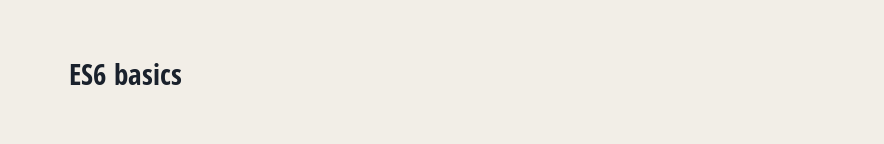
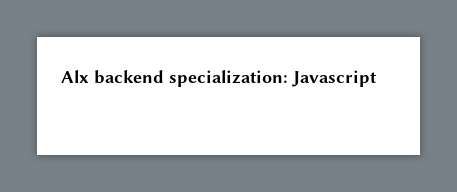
[69,63,182,85] ES6 basics -> [61,70,377,87] Alx backend specialization: Javascript

